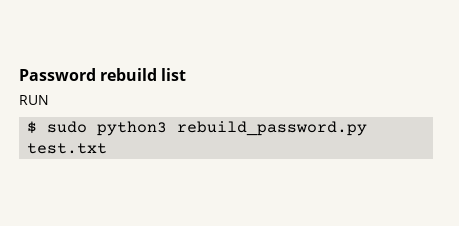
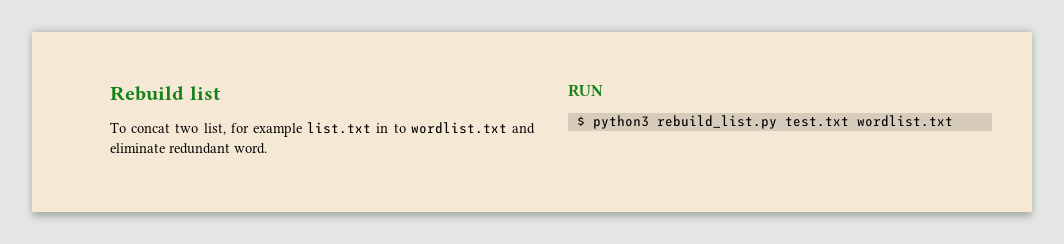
[19,68,158,81] Password rebuild -> [110,86,184,101] Rebuild
[19,95,49,105] [27,121,368,136] [27,143,108,154] RUN // $ sudo python3 rebuild_password.py test.txt -> [110,122,535,137] [110,143,267,154] [568,84,603,97] [576,115,953,129] To concat two list, for example list.txt in to wordlist.txt and eliminate redundant word. // RUN // $ python3 rebuild_list.py test.txt wordlist.txt

